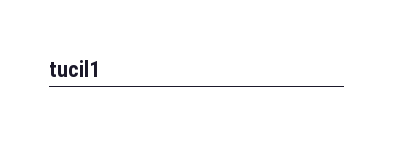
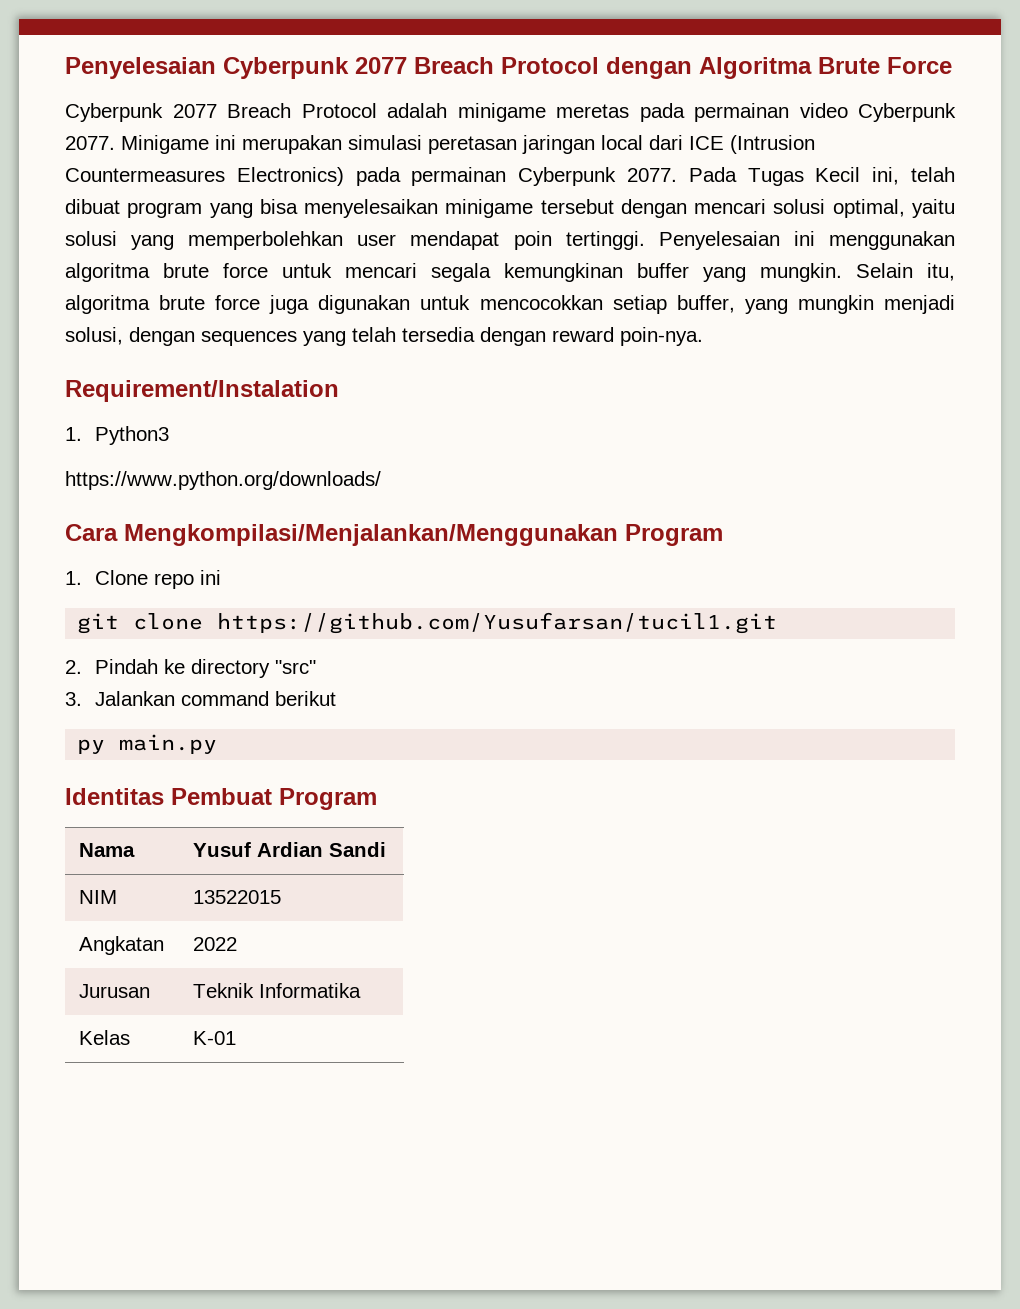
[49,60,100,77] tucil1 -> [65,57,952,79] [65,103,956,122] [65,135,815,154] [65,167,955,186] [65,199,955,218] [65,231,955,250] [65,263,955,282] [65,295,956,314] [65,327,703,346] [65,380,339,402] [65,426,169,445] [65,471,381,490] [65,524,723,546] [65,570,221,589] [77,612,778,634] [65,659,316,678] [65,691,336,706] [77,734,218,754] [65,788,377,810] [79,843,136,857] [193,842,387,857] [79,890,118,904] [193,890,282,904] [79,936,165,955] [193,937,238,951] [79,984,151,998] [193,983,362,998] [79,1030,131,1045] [193,1031,237,1045] Penyelesaian Cyberpunk 2077 Breach Protocol dengan Algoritma Brute Force // Cyberpunk 2077 Breach Protocol adalah minigame meretas pada permainan video Cyberpunk 2077. Minigame ini merupakan simulasi peretasan jaringan local dari ICE (Intrusion Countermeasures Electronics) pada permainan Cyberpunk 2077. Pada Tugas Kecil ini, telah dibuat program yang bisa menyelesaikan minigame tersebut dengan mencari solusi optimal, yaitu solusi yang memperbolehkan user mendapat poin tertinggi. Penyelesaian ini menggunakan algoritma brute force untuk mencari segala kemungkinan buffer yang mungkin. Selain itu, algoritma brute force juga digunakan untuk mencocokkan setiap buffer, yang mungkin menjadi solusi, dengan sequences yang telah tersedia dengan reward poin-nya. // Requirement/Instalation // 1. Python3 // https://www.python.org/downloads/ // Cara Mengkompilasi/Menjalankan/Menggunakan Program // 1. Clone repo ini // git clone https://github.com/Yusufarsan/tucil1.git // 2. Pindah ke directory "src" // 3. Jalankan command berikut // py main.py // Identitas Pembuat Program // Nama | Yusuf Ardian Sandi // NIM | 13522015 // Angkatan | 2022 // Jurusan | Teknik Informatika // Kelas | K-01

